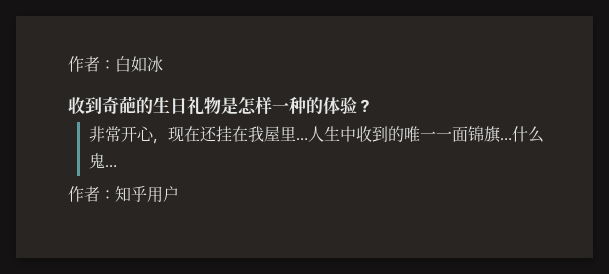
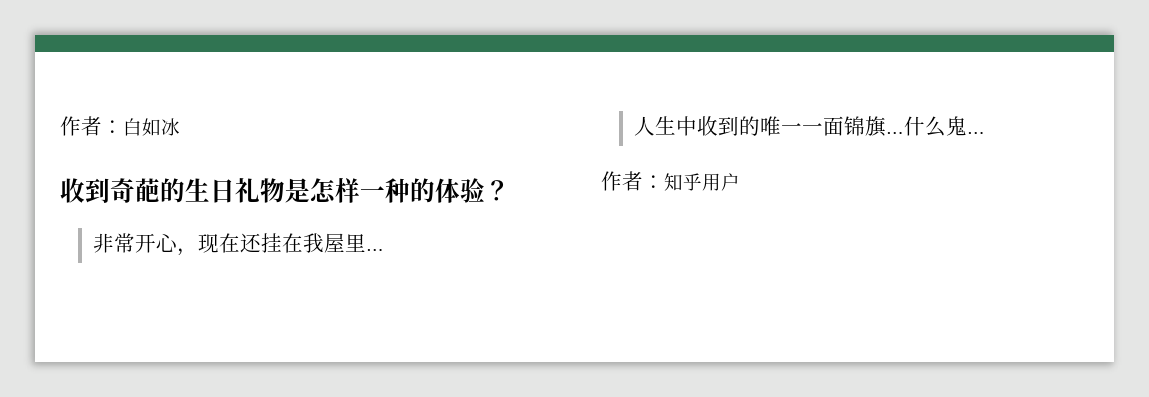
(308, 139) none -> (384, 250) //

